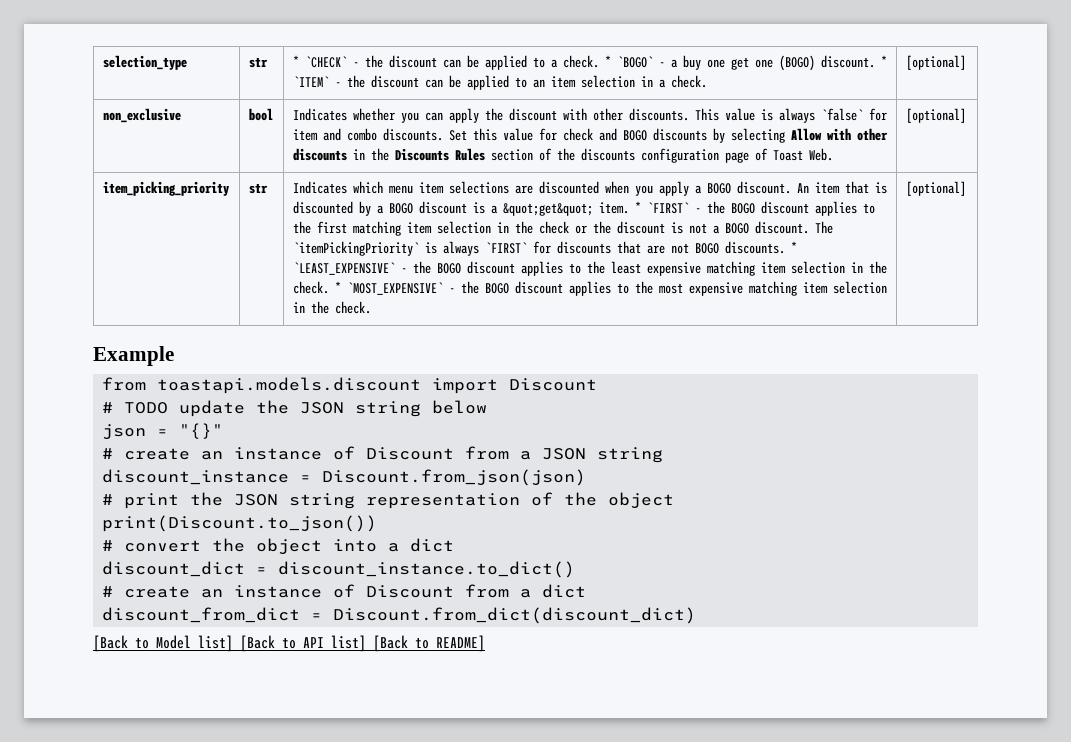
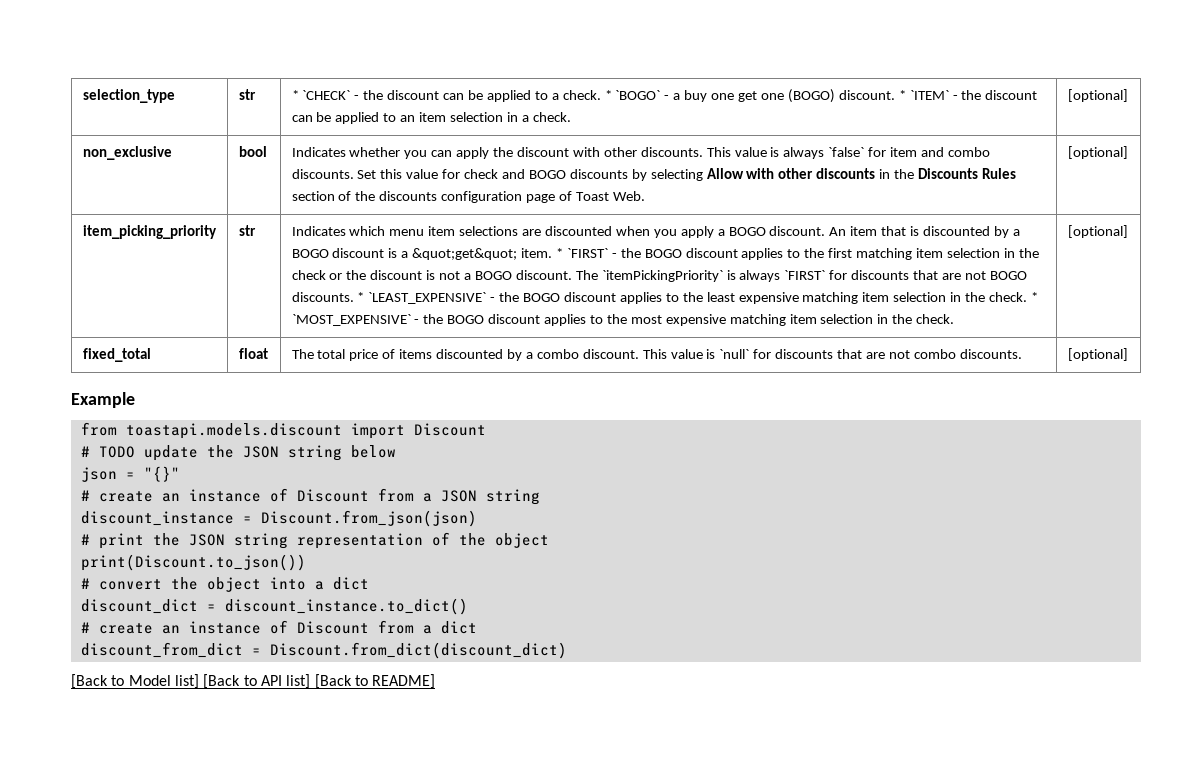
(966, 188) none -> [82,348,151,362] [238,348,268,359] [291,349,1022,361] [1067,348,1128,361] // fixed_total | float | The total price of items discounted by a combo discount. This value is `null` for discounts that are not combo discounts. | [optional]

